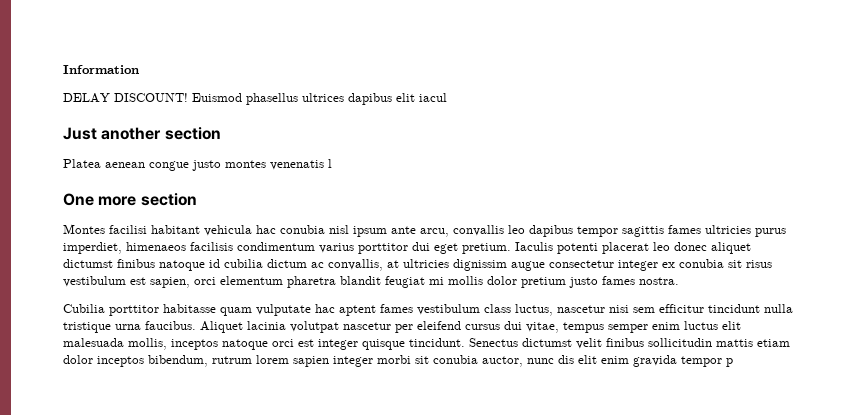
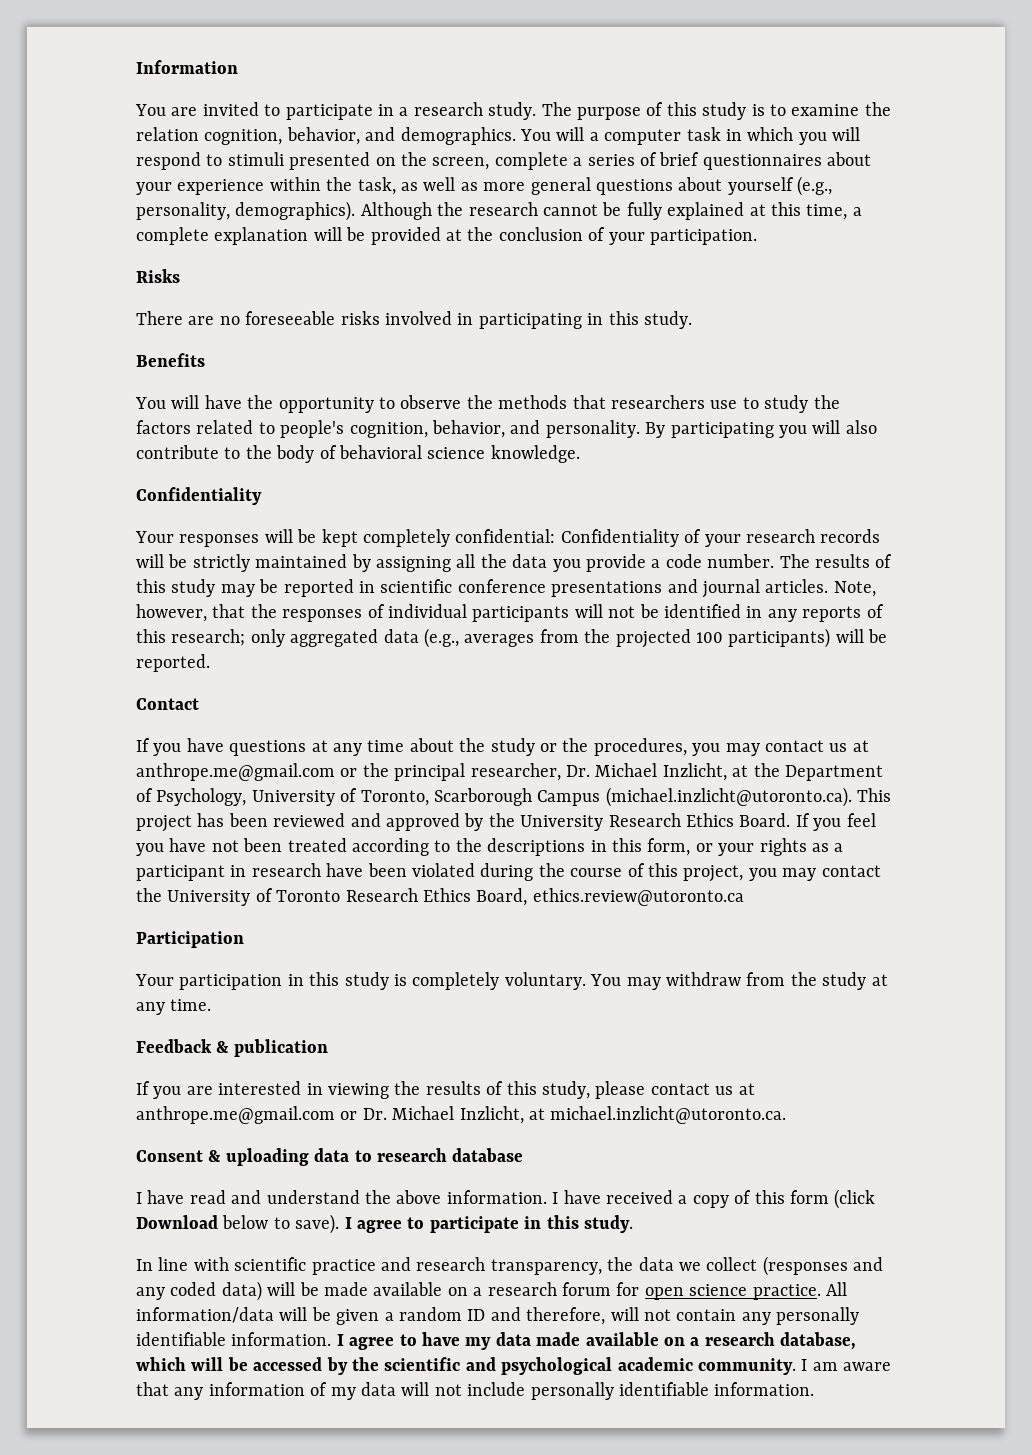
[63,93,447,105] [63,127,221,140] [63,159,332,171] [63,193,197,206] [63,224,786,237] [63,242,751,254] [63,259,772,271] [63,276,679,288] [63,304,793,316] [63,321,741,333] [63,338,790,350] [63,355,733,367] DELAY DISCOUNT! Euismod phasellus ultrices dapibus elit iacul // Just another section // Platea aenean congue justo montes venenatis l // One more section // Montes facilisi habitant vehicula hac conubia nisl ipsum ante arcu, convallis leo dapibus tempor sagittis fames ultricies purus imperdiet, himenaeos facilisis condimentum varius porttitor dui eget pretium. Iaculis potenti placerat leo donec aliquet dictumst finibus natoque id cubilia dictum ac convallis, at ultricies dignissim augue consectetur integer ex conubia sit risus vestibulum est sapien, orci elementum pharetra blandit feugiat mi mollis dolor pretium justo fames nostra. // Cubilia porttitor habitasse quam vulputate hac aptent fames vestibulum class luctus, nascetur nisi sem efficitur tincidunt nulla tristique urna faucibus. Aliquet lacinia volutpat nascetur per eleifend cursus dui vitae, tempus semper enim luctus elit malesuada mollis, inceptos natoque orci est integer quisque tincidunt. Senectus dictumst velit finibus sollicitudin mattis etiam dolor inceptos bibendum, rutrum lorem sapien integer morbi sit conubia auctor, nunc dis elit enim gravida tempor p -> [135,102,891,120] [136,127,861,145] [136,152,872,170] [136,176,833,196] [136,201,862,221] [136,227,757,245] [136,269,180,283] [136,311,692,329] [136,353,205,367] [135,395,840,413] [136,420,877,438] [136,445,580,463] [136,487,262,505] [135,529,881,547] [136,554,893,572] [136,579,876,598] [136,604,884,622] [136,628,888,648] [136,654,210,672] [136,698,199,710] [136,738,869,756] [136,763,883,781] [136,787,892,807] [136,813,876,832] [136,838,844,856] [136,863,881,882] [136,888,744,906] [136,931,244,948] [135,972,888,990] [136,999,212,1015] [136,1039,328,1057] [136,1081,755,1099] [136,1106,787,1124] [136,1148,524,1166] [136,1189,876,1209] [136,1214,633,1234] [136,1256,884,1276] [136,1281,847,1301] [136,1307,860,1325] [136,1332,857,1350] [136,1357,892,1375] [136,1382,815,1400] You are invited to participate in a research study. The purpose of this study is to examine the relation cognition, behavior, and demographics. You will a computer task in which you will respond to stimuli presented on the screen, complete a series of brief questionnaires about your experience within the task, as well as more general questions about yourself (e.g., personality, demographics). Although the research cannot be fully explained at this time, a complete explanation will be provided at the conclusion of your participation. // Risks // There are no foreseeable risks involved in participating in this study. // Benefits // You will have the opportunity to observe the methods that researchers use to study the factors related to people's cognition, behavior, and personality. By participating you will also contribute to the body of behavioral science knowledge. // Confidentiality // Your responses will be kept completely confidential: Confidentiality of your research records will be strictly maintained by assigning all the data you provide a code number. The results of this study may be reported in scientific conference presentations and journal articles. Note, however, that the responses of individual participants will not be identified in any reports of this research; only aggregated data (e.g., averages from the projected 100 participants) will be reported. // Contact // If you have questions at any time about the study or the procedures, you may contact us at anthrope.me@gmail.com or the principal researcher, Dr. Michael Inzlicht, at the Department of Psychology, University of Toronto, Scarborough Campus (michael.inzlicht@utoronto.ca). This project has been reviewed and approved by the University Research Ethics Board. If you feel you have not been treated according to the descriptions in this form, or your rights as a participant in research have been violated during the course of this project, you may contact the University of Toronto Research Ethics Board, ethics.review@utoronto.ca // Participation // Your participation in this study is completely voluntary. You may withdraw from the study at any time. // Feedback & publication // If you are interested in viewing the results of this study, please contact us at anthrope.me@gmail.com or Dr. Michael Inzlicht, at michael.inzlicht@utoronto.ca. // Consent & uploading data to research database // I have read and understand the above information. I have received a copy of this form (click Download below to save). I agree to participate in this study. // In line with scientific practice and research transparency, the data we collect (responses and any coded data) will be made available on a research forum for open science practice. All information/data will be given a random ID and therefore, will not contain any personally identifiable information. I agree to have my data made available on a research database, which will be accessed by the scientific and psychological academic community. I am aware that any information of my data will not include personally identifiable information.

